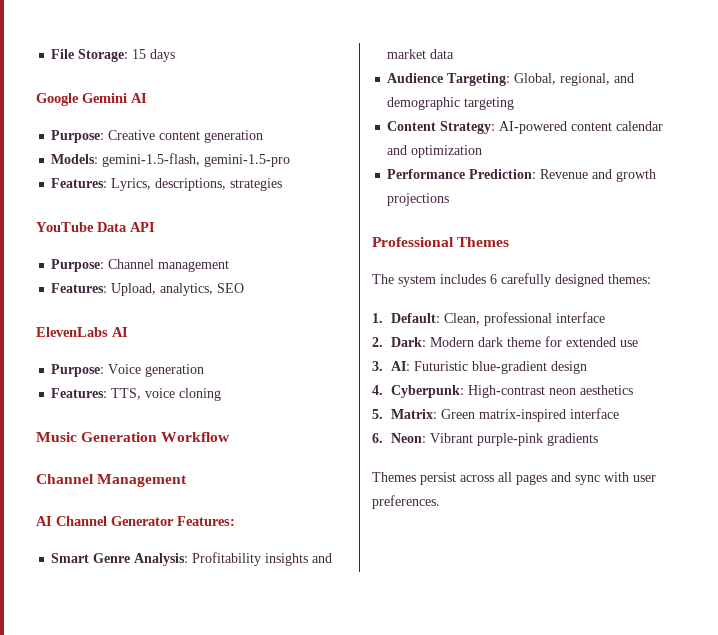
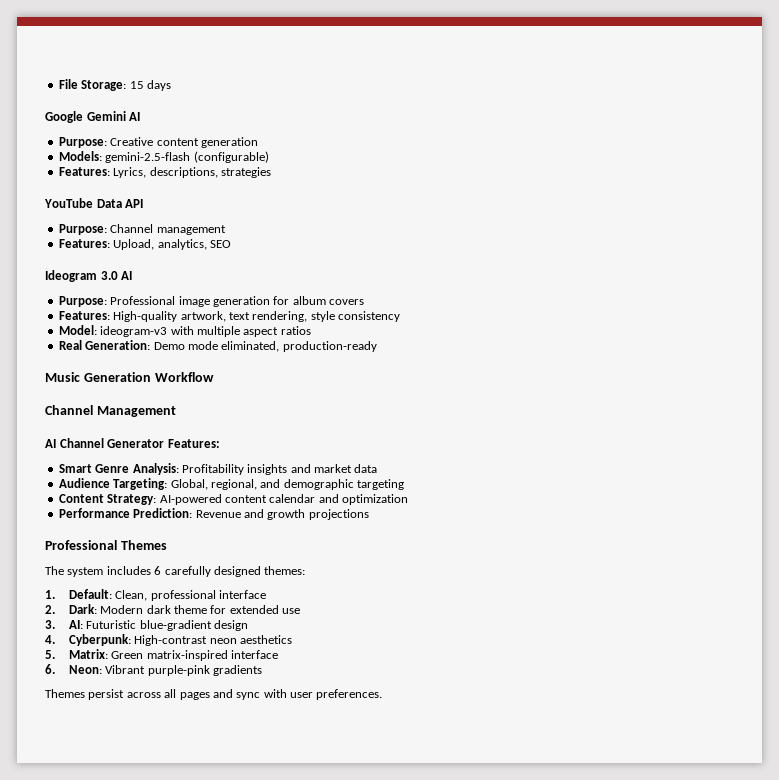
[102,153,291,167] gemini-1.5-flash, gemini-1.5-pro -> [105,151,269,163] gemini-2.5-flash (configurable)
[36,327,128,337] [51,364,205,377] [51,388,222,401] ElevenLabs AI // Purpose: Voice generation // Features: TTS, voice cloning -> [45,270,133,282] [58,296,364,307] [58,311,400,322] [58,325,311,337] [58,340,377,352] Ideogram 3.0 AI // Purpose: Professional image generation for album covers // Features: High-quality artwork, text rendering, style consistency // Model: ideogram-v3 with multiple aspect ratios // Real Generation: Demo mode eliminated, production-ready

